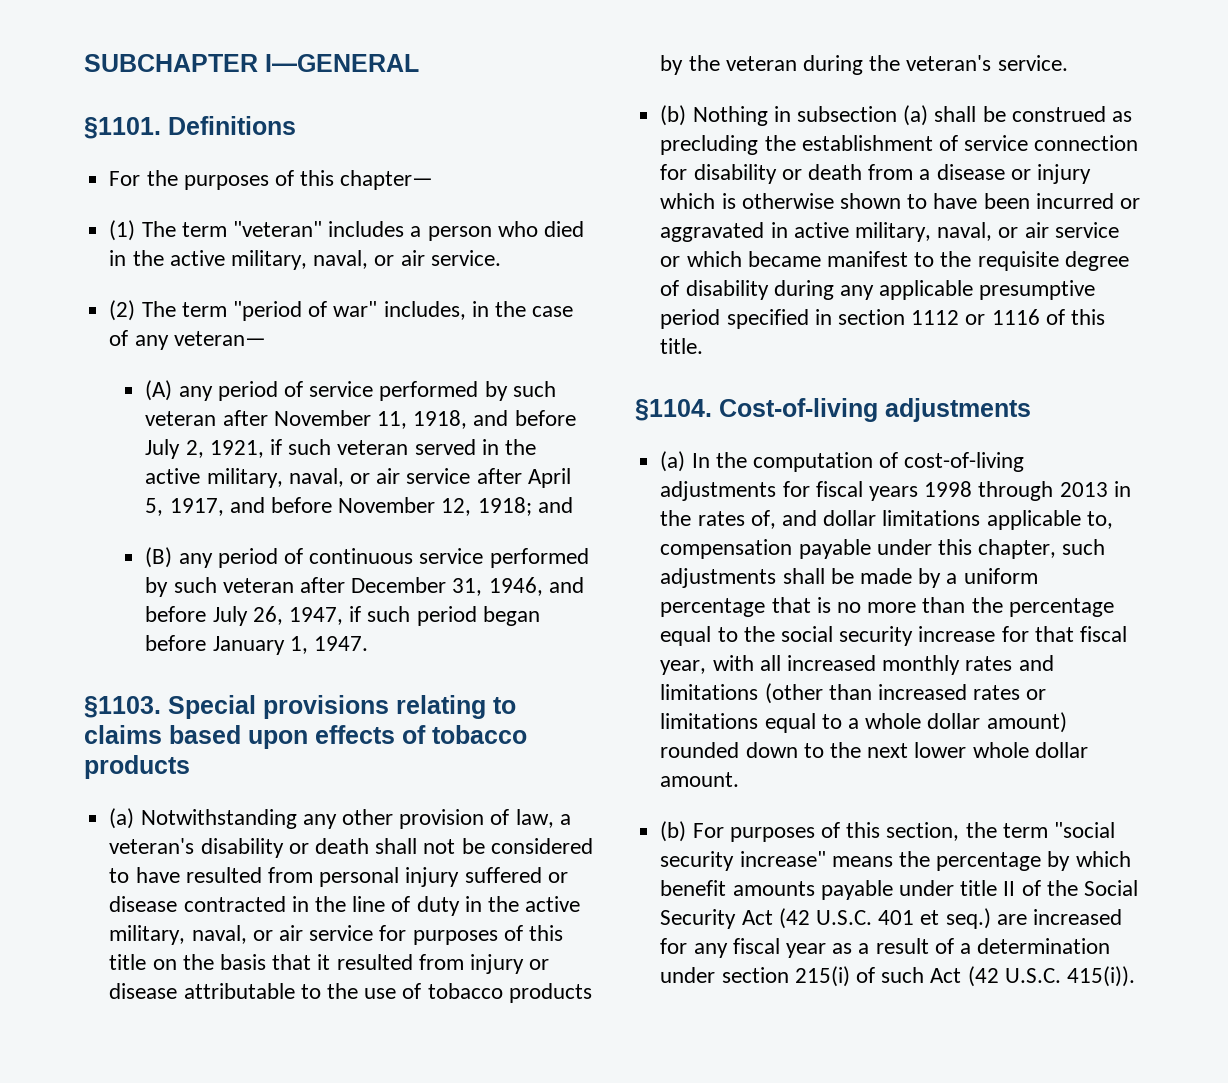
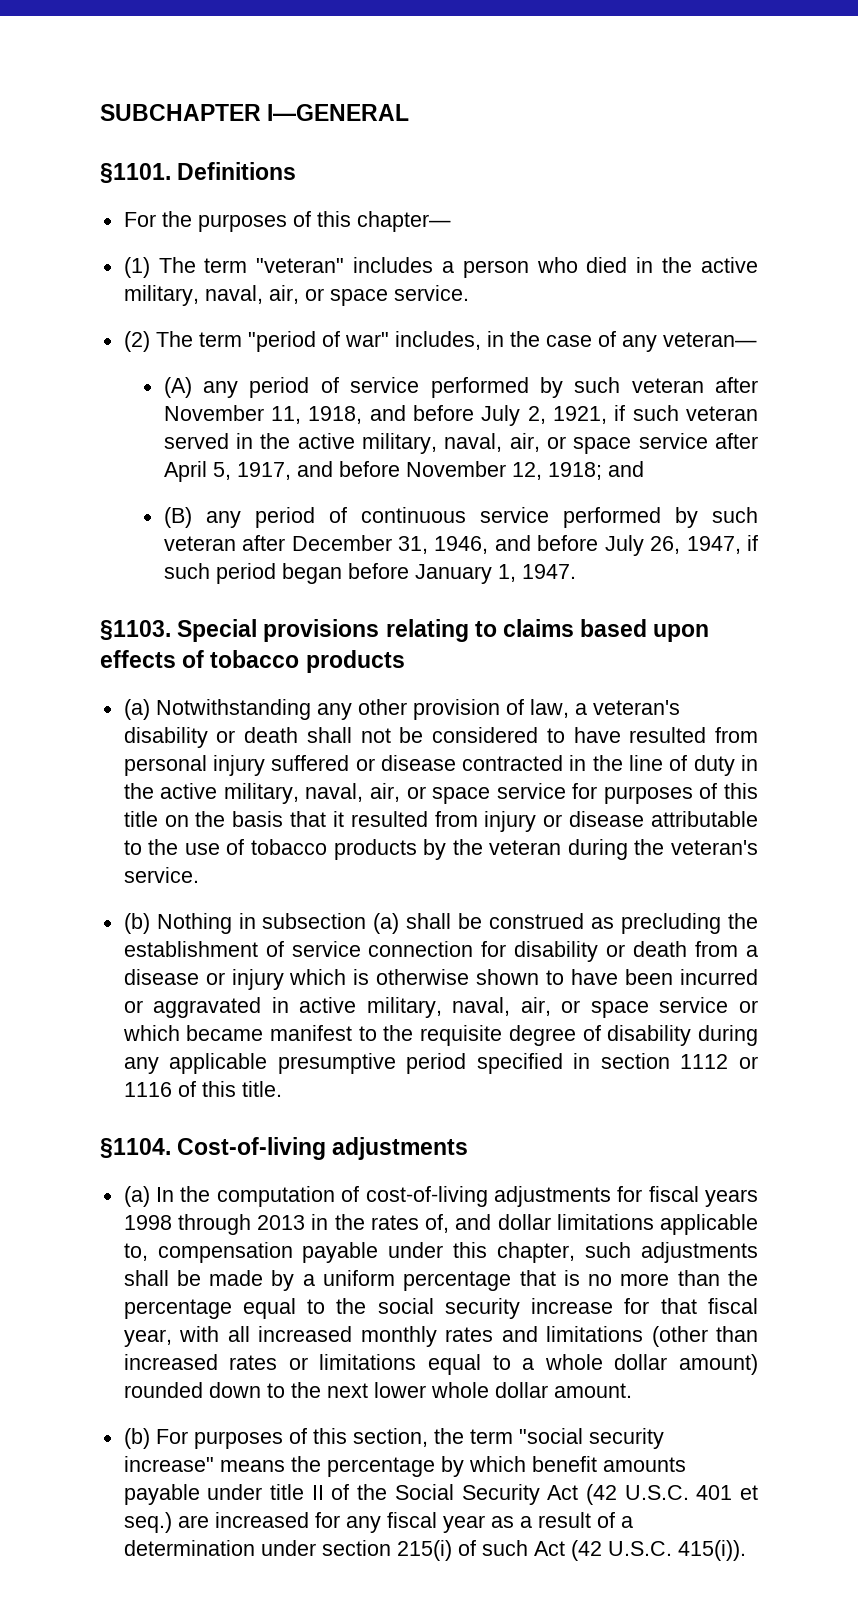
[374,250,425,266] or air -> [268,285,388,306] air, or space
[349,468,401,484] or air -> [509,433,632,454] air, or space
[252,925,303,941] or air -> [369,783,491,804] air, or space
[998,222,1049,238] or air -> [520,997,649,1018] air, or space

